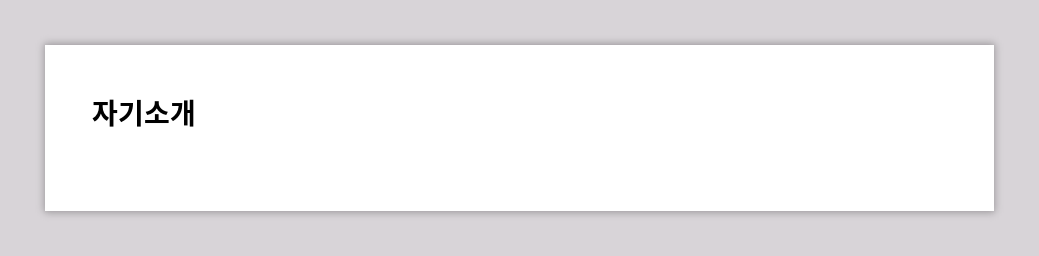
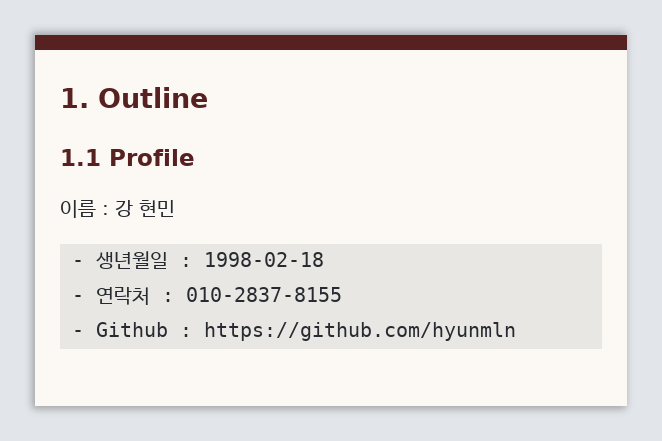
[92,99,196,127] 자기소개 -> [60,87,208,108] [60,149,195,166] [60,200,175,218] [72,251,324,269] [72,287,342,305] [72,322,516,341] 1. Outline // 1.1 Profile // 이름 : 강 현민 // - 생년월일 : 1998-02-18 // - 연락처 : 010-2837-8155 // - Github : https://github.com/hyunmln

